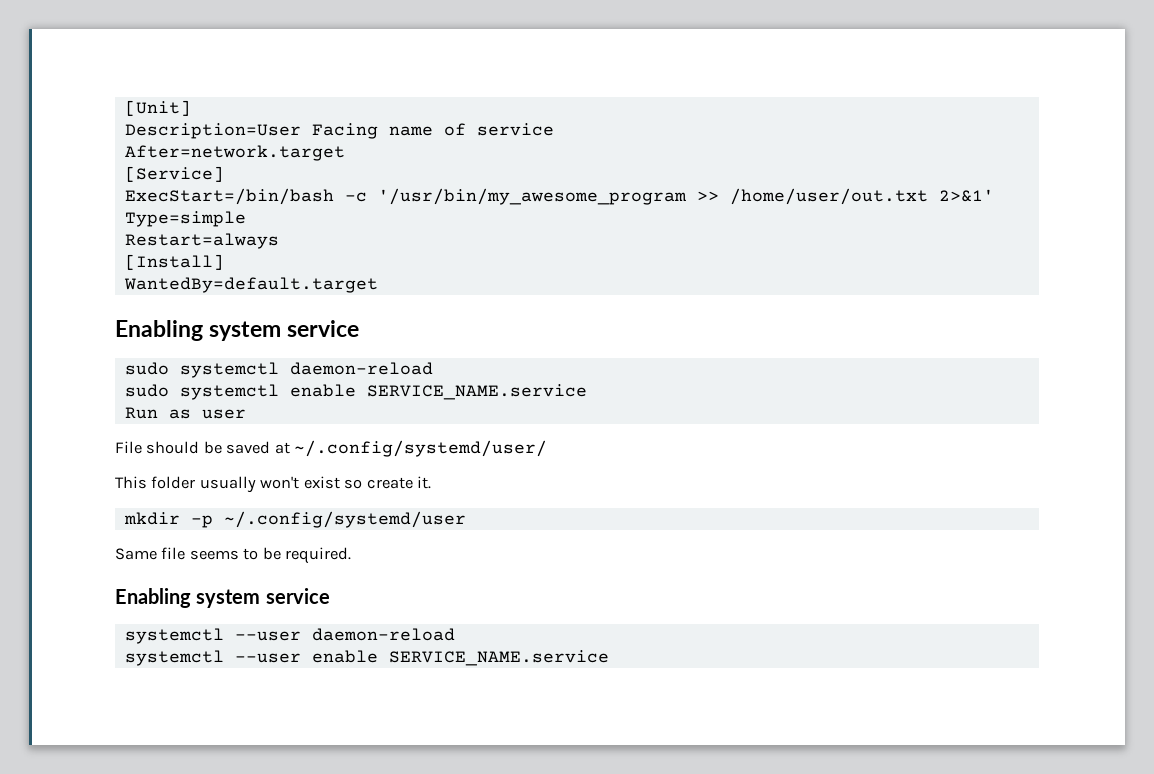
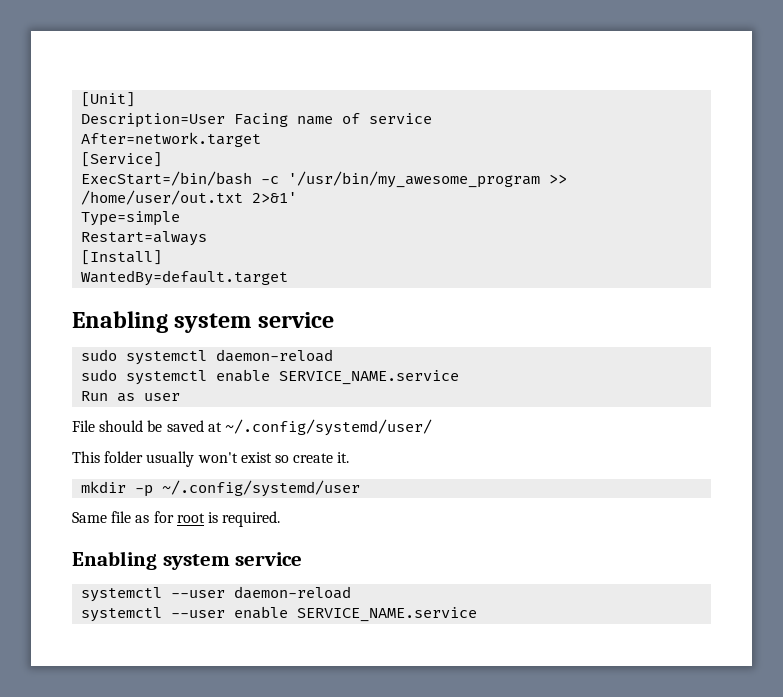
[189,547,281,560] seems to be -> [135,511,218,523] as for root is

